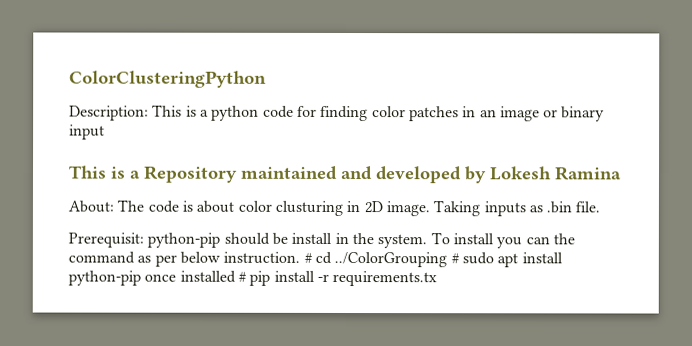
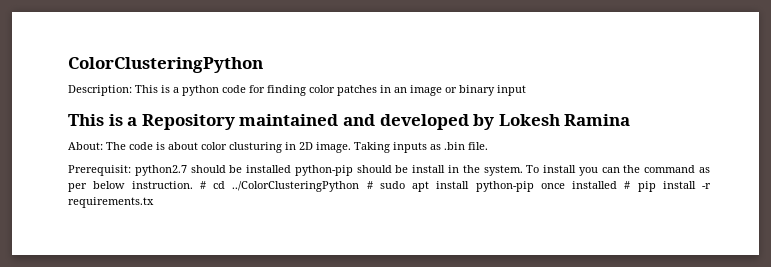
(144, 240) none -> [134,165,292,176] python2.7 should be installed
[334,251,448,268] ../ColorGrouping -> [232,181,360,192] ../ColorClusteringPython

